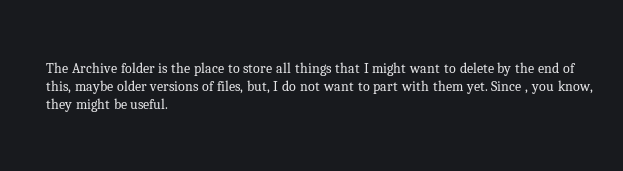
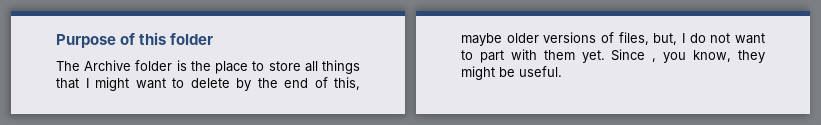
(46, 67) none -> [56,32,214,48] Purpose of this folder //

